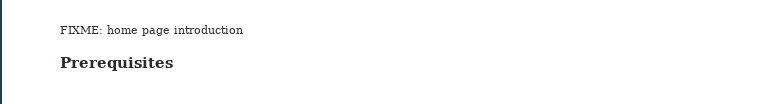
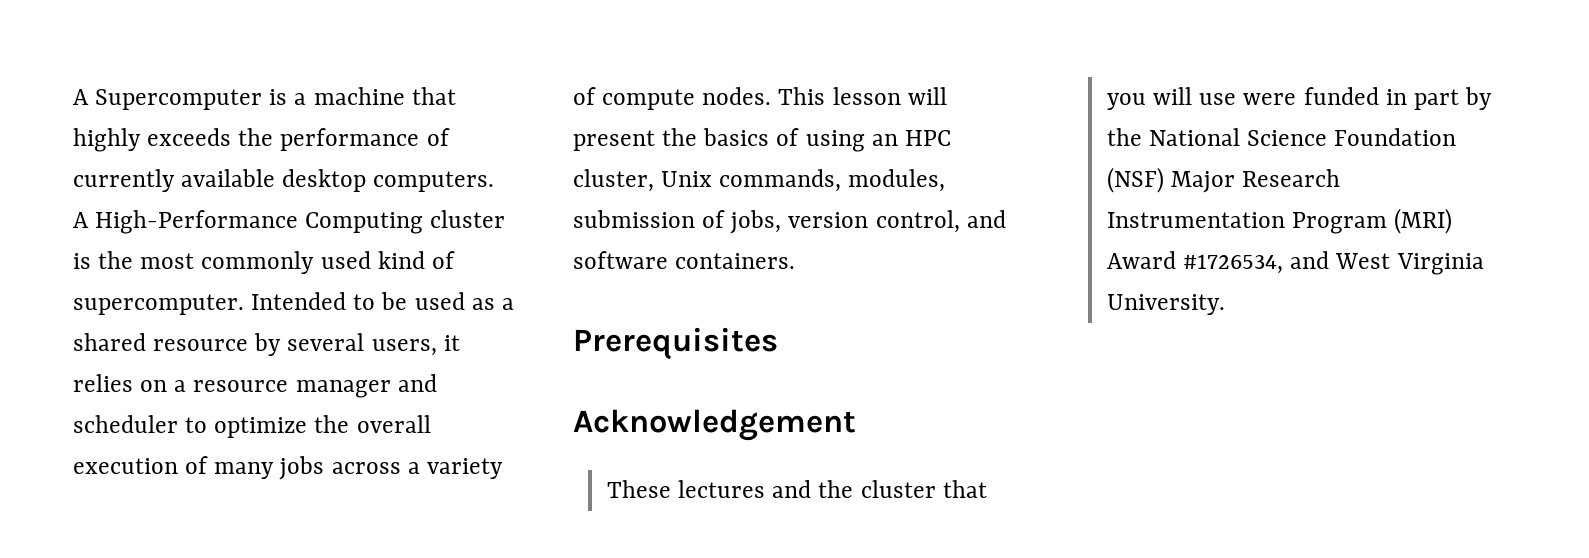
[60,25,243,36] [60,57,173,71] FIXME: home page introduction // Prerequisites -> [73,87,456,110] [73,128,450,152] [73,169,495,192] [73,210,506,234] [73,251,455,274] [73,292,514,315] [73,333,460,356] [73,374,437,398] [73,415,431,438] [73,456,503,480] [573,87,947,110] [573,128,951,152] [573,169,946,192] [573,210,1006,234] [573,251,796,269] [573,327,778,360] [573,409,856,441] [606,480,987,498] [1106,87,1492,110] [1106,128,1457,146] [1106,167,1341,193] [1106,208,1453,234] [1106,251,1484,275] [1106,294,1225,315] A Supercomputer is a machine that highly exceeds the performance of currently available desktop computers. A High-Performance Computing cluster is the most commonly used kind of supercomputer. Intended to be used as a shared resource by several users, it relies on a resource manager and scheduler to optimize the overall execution of many jobs across a variety of compute nodes. This lesson will present the basics of using an HPC cluster, Unix commands, modules, submission of jobs, version control, and software containers. // Prerequisites // Acknowledgement // These lectures and the cluster that you will use were funded in part by the National Science Foundation (NSF) Major Research Instrumentation Program (MRI) Award #1726534, and West Virginia University.

